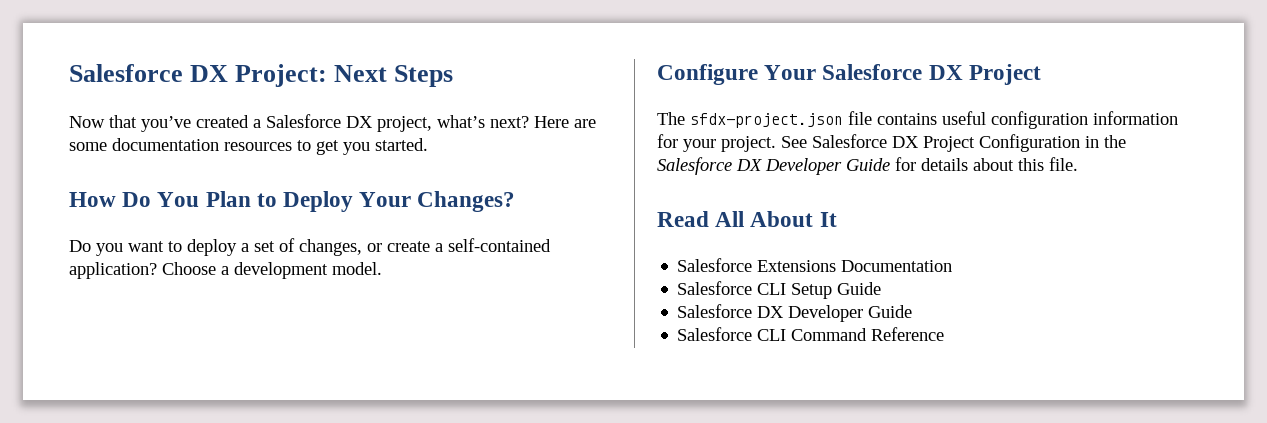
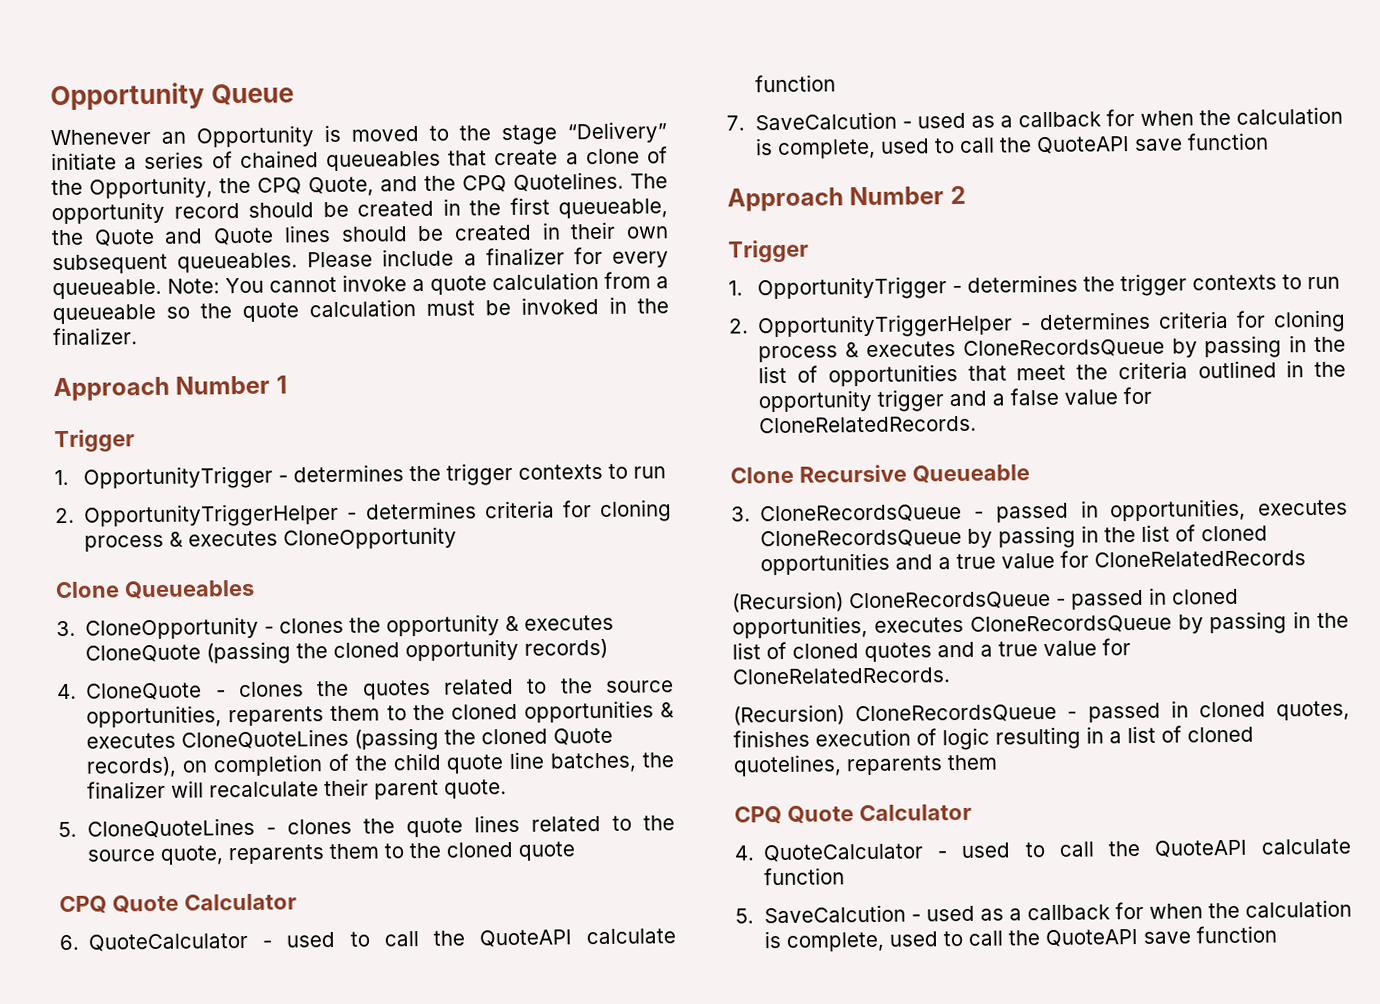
[69,64,454,87] [69,114,596,132] [69,138,428,155] [69,191,516,212] [69,238,551,256] [69,262,382,279] [657,64,1041,85] [657,111,1178,129] [657,134,1126,152] [657,157,1078,175] [657,211,837,227] [677,258,953,272] [677,281,882,299] [677,304,913,322] [677,327,945,341] Salesforce DX Project: Next Steps // Now that you’ve created a Salesforce DX project, what’s next? Here are some documentation resources to get you started. // How Do You Plan to Deploy Your Changes? // Do you want to deploy a set of changes, or create a self-contained application? Choose a development model. // Configure Your Salesforce DX Project // The sfdx-project.json file contains useful configuration information for your project. See Salesforce DX Project Configuration in the Salesforce DX Developer Guide for details about this file. // Read All About It // Salesforce Extensions Documentation // Salesforce CLI Setup Guide // Salesforce DX Developer Guide // Salesforce CLI Command Reference -> [50,82,295,112] [50,121,667,148] [51,146,668,172] [51,171,668,199] [51,197,668,225] [51,221,669,247] [52,246,669,275] [52,271,669,300] [52,296,669,325] [53,327,138,346] [53,375,287,402] [54,429,135,453] [54,462,666,490] [55,499,672,528] [84,526,458,552] [55,579,255,600] [56,614,615,640] [85,638,609,665] [56,678,674,701] [86,700,674,728] [86,727,614,751] [86,751,674,778] [87,778,508,800] [58,814,675,839] [86,841,575,865] [59,893,297,915] [59,928,676,952] [755,74,837,93] [726,106,1343,131] [754,132,1269,160] [727,185,966,212] [728,239,809,263] [728,273,1340,301] [728,309,1346,339] [758,335,1346,363] [758,360,1346,387] [758,386,1153,413] [759,415,978,434] [730,464,1030,484] [731,498,1348,524] [760,524,1269,549] [760,550,1307,576] [732,587,1239,613] [732,611,1349,639] [732,638,1131,663] [732,667,951,685] [733,700,1350,726] [733,725,1254,751] [733,754,998,777] [734,803,972,825] [734,838,1351,863] [764,867,846,886] [735,899,1352,924] [763,925,1277,952] Opportunity Queue // Whenever an Opportunity is moved to the stage “Delivery” initiate a series of chained queueables that create a clone of the Opportunity, the CPQ Quote, and the CPQ Quotelines. The opportunity record should be created in the first queueable, the Quote and Quote lines should be created in their own subsequent queueables. Please include a finalizer for every queueable. Note: You cannot invoke a quote calculation from a queueable so the quote calculation must be invoked in the finalizer. // Approach Number 1 // Trigger // 1. OpportunityTrigger - determines the trigger contexts to run // 2. OpportunityTriggerHelper - determines criteria for cloning process & executes CloneOpportunity // Clone Queueables // 3. CloneOpportunity - clones the opportunity & executes CloneQuote (passing the cloned opportunity records) // 4. CloneQuote - clones the quotes related to the source opportunities, reparents them to the cloned opportunities & executes CloneQuoteLines (passing the cloned Quote records), on completion of the child quote line batches, the finalizer will recalculate their parent quote. // 5. CloneQuoteLines - clones the quote lines related to the source quote, reparents them to the cloned quote // CPQ Quote Calculator // 6. QuoteCalculator - used to call the QuoteAPI calculate function // 7. SaveCalcution - used as a callback for when the calculation is complete, used to call the QuoteAPI save function // Approach Number 2 // Trigger // 1. OpportunityTrigger - determines the trigger contexts to run // 2. OpportunityTriggerHelper - determines criteria for cloning process & executes CloneRecordsQueue by passing in the list of opportunities that meet the criteria outlined in the opportunity trigger and a false value for CloneRelatedRecords. // Clone Recursive Queueable // 3. CloneRecordsQueue - passed in opportunities, executes CloneRecordsQueue by passing in the list of cloned opportunities and a true value for CloneRelatedRecords // (Recursion) CloneRecordsQueue - passed in cloned opportunities, executes CloneRecordsQueue by passing in the list of cloned quotes and a true value for CloneRelatedRecords. // (Recursion) CloneRecordsQueue - passed in cloned quotes, finishes execution of logic resulting in a list of cloned quotelines, reparents them // CPQ Quote Calculator // 4. QuoteCalculator - used to call the QuoteAPI calculate function // 5. SaveCalcution - used as a callback for when the calculation is complete, used to call the QuoteAPI save function

